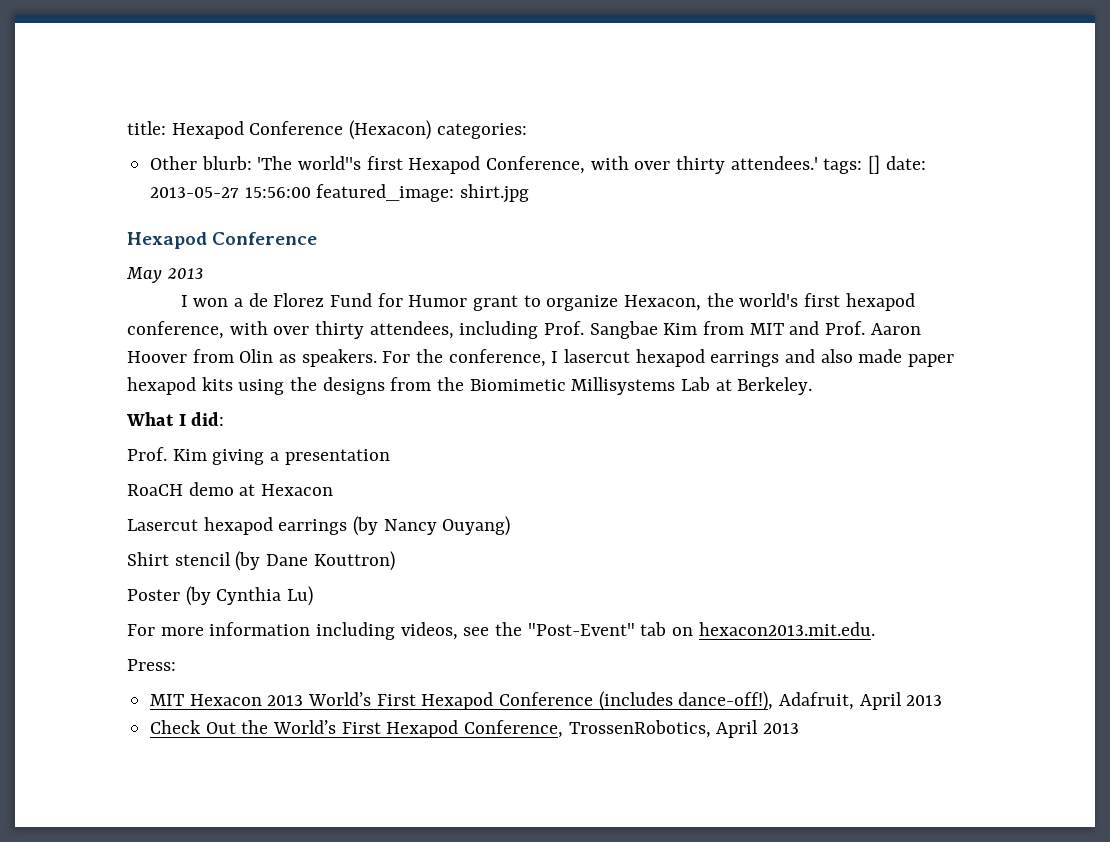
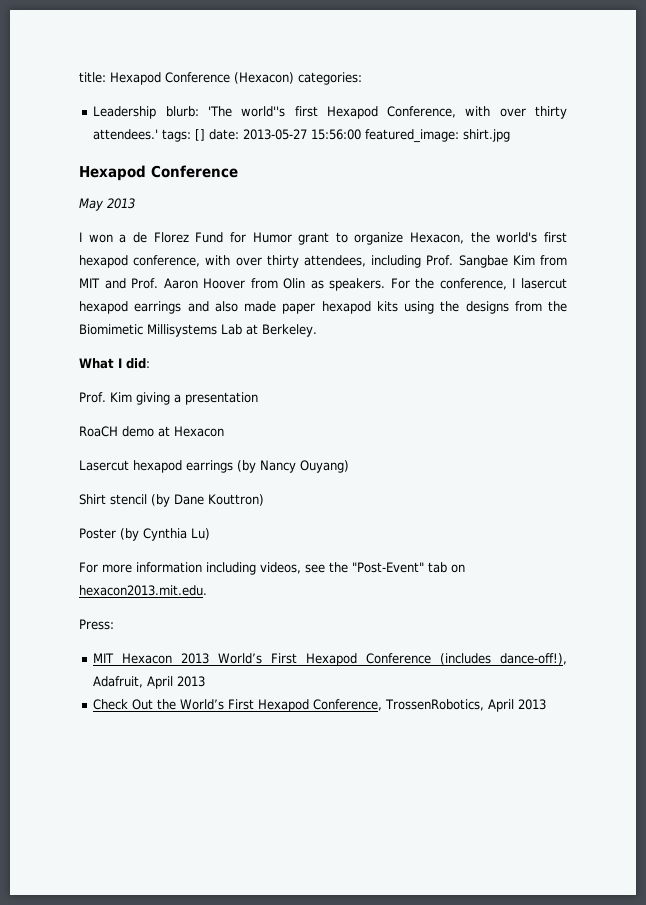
[150,156,198,170] Other -> [93,106,157,119] Leadership

